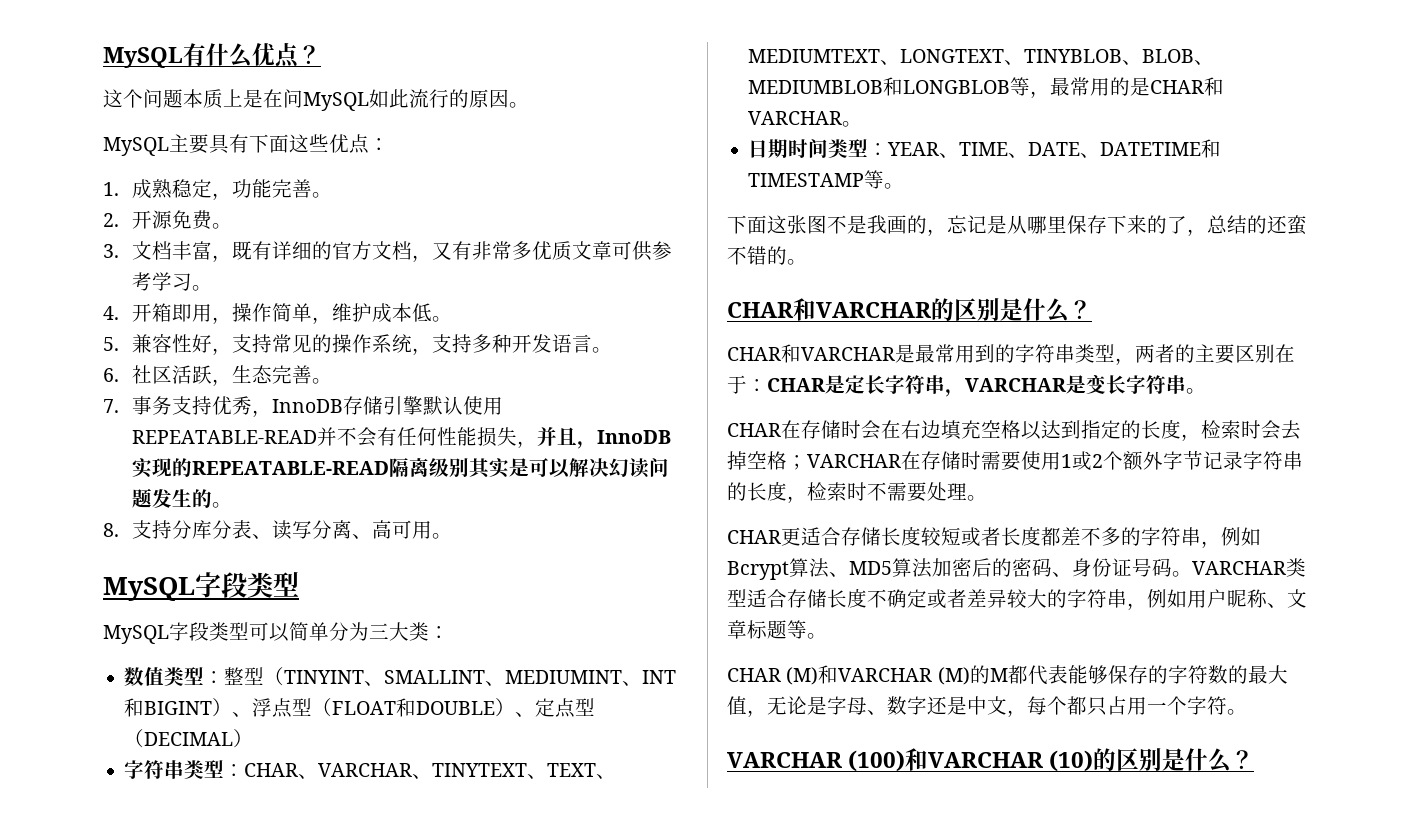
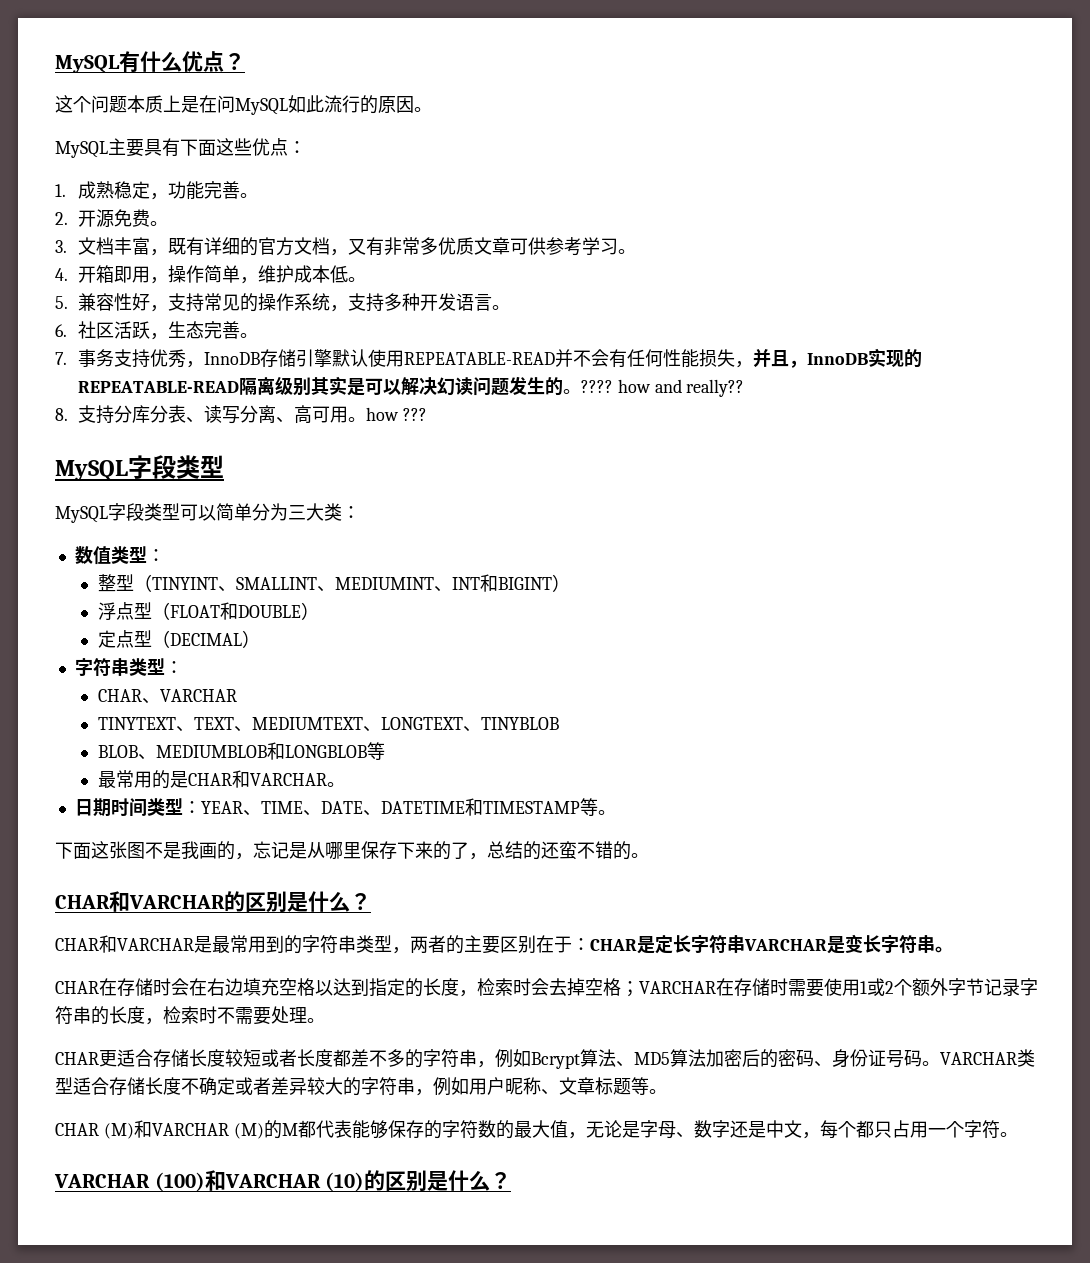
(233, 505) none -> [580,379,745,397] ???? how and really??
(453, 536) none -> [365,407,427,421] how ???
(225, 677) none -> (165, 555) //
[232,712,253,717] 、 -> (570, 583) //
[515,712,536,717] 、 -> (319, 611) //
(245, 770) none -> (183, 667) //
[412,774,433,779] 、 -> (237, 695) //
[1122,60,1143,65] 、 -> (559, 723) //
[1030,91,1051,98] ， -> (385, 751) //
[945,389,965,397] ， -> (745, 944) none

